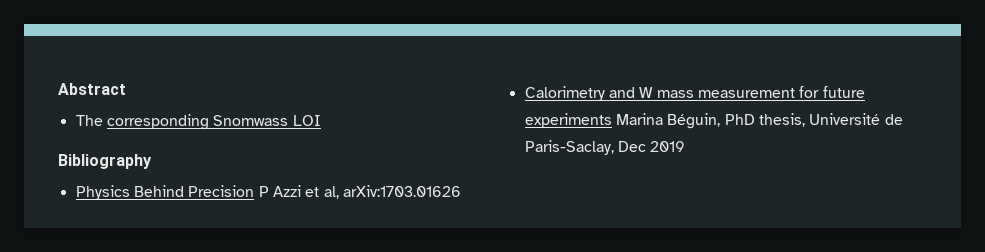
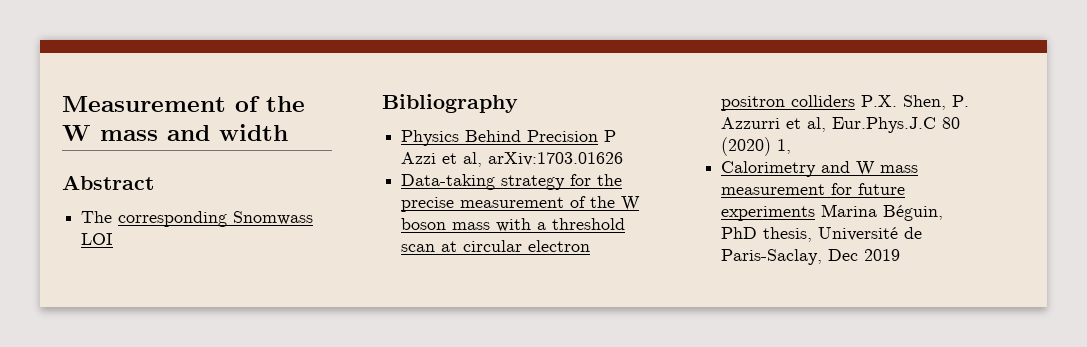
(58, 89) none -> [62,96,305,112] [62,124,288,141] Measurement of the W mass and width //
(461, 191) none -> [401,174,623,190] [401,196,641,212] [401,218,626,232] [401,240,591,252] [721,95,970,111] [721,117,961,133] [721,137,792,156] // Data-taking strategy for the precise measurement of the W boson mass with a threshold scan at circular electron positron colliders P.X. Shen, P. Azzurri et al, Eur.Phys.J.C 80 (2020) 1,

